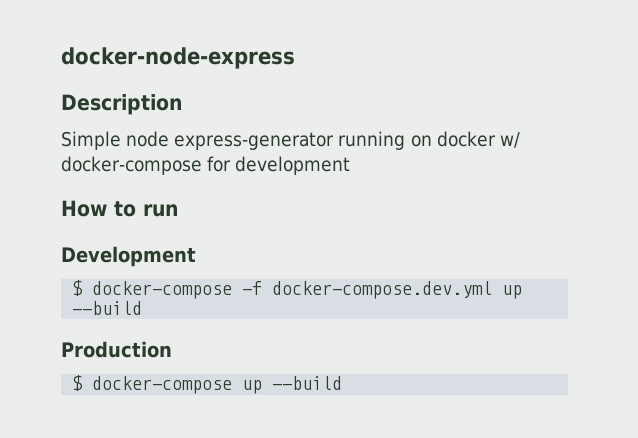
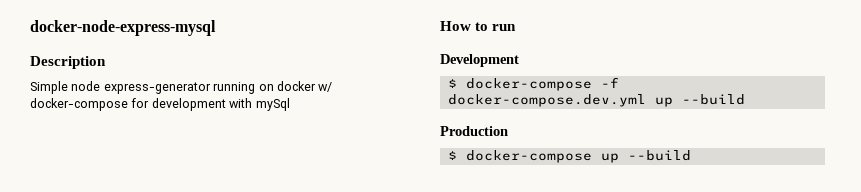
[61,47,295,69] docker-node-express -> [30,20,216,36] docker-node-express-mysql
(351, 165) none -> [229,98,290,111] with mySql

